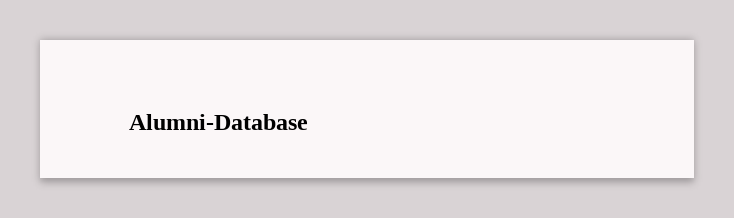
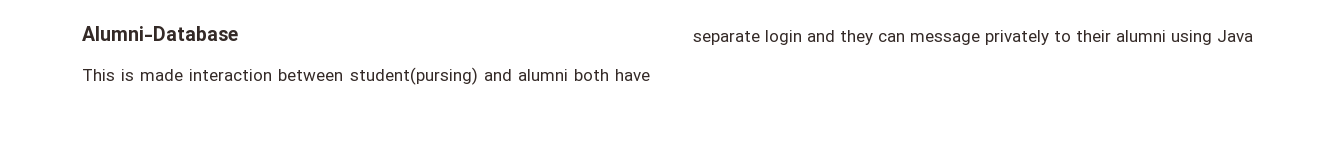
(308, 122) none -> [82,67,650,85] [693,30,1253,45] // This is made interaction between student(pursing) and alumni both have separate login and they can message privately to their alumni using Java

